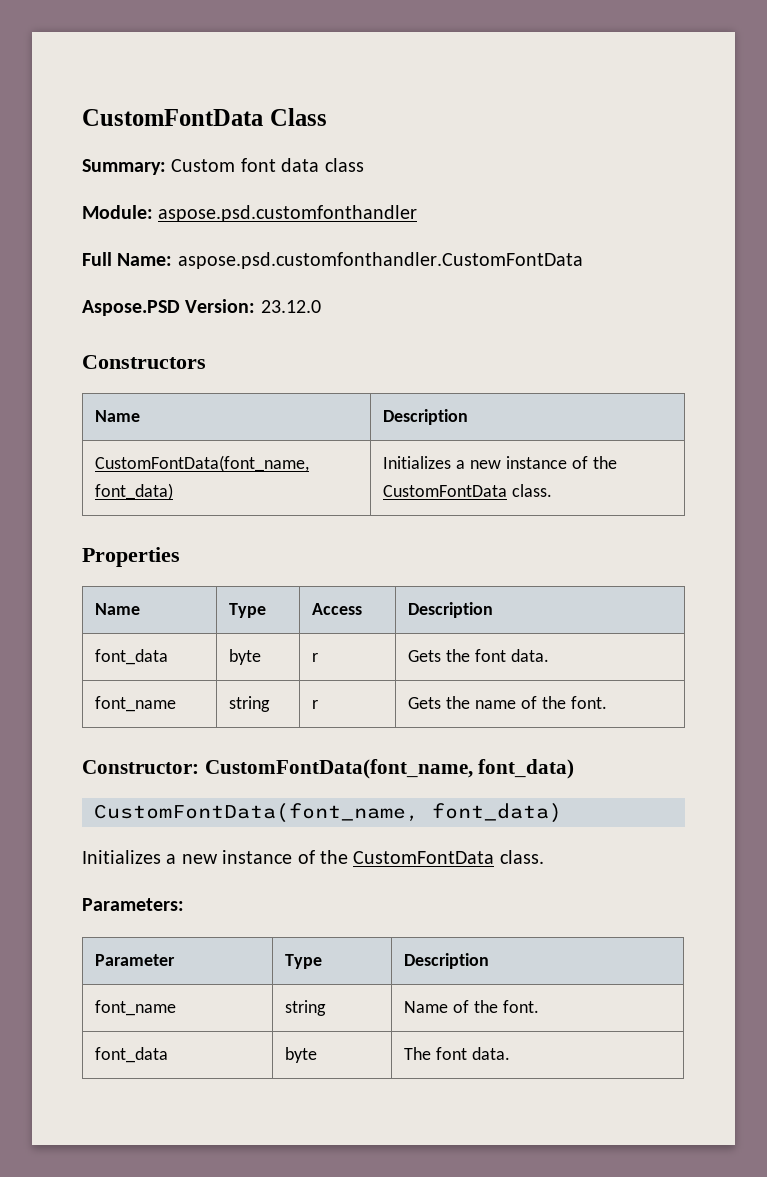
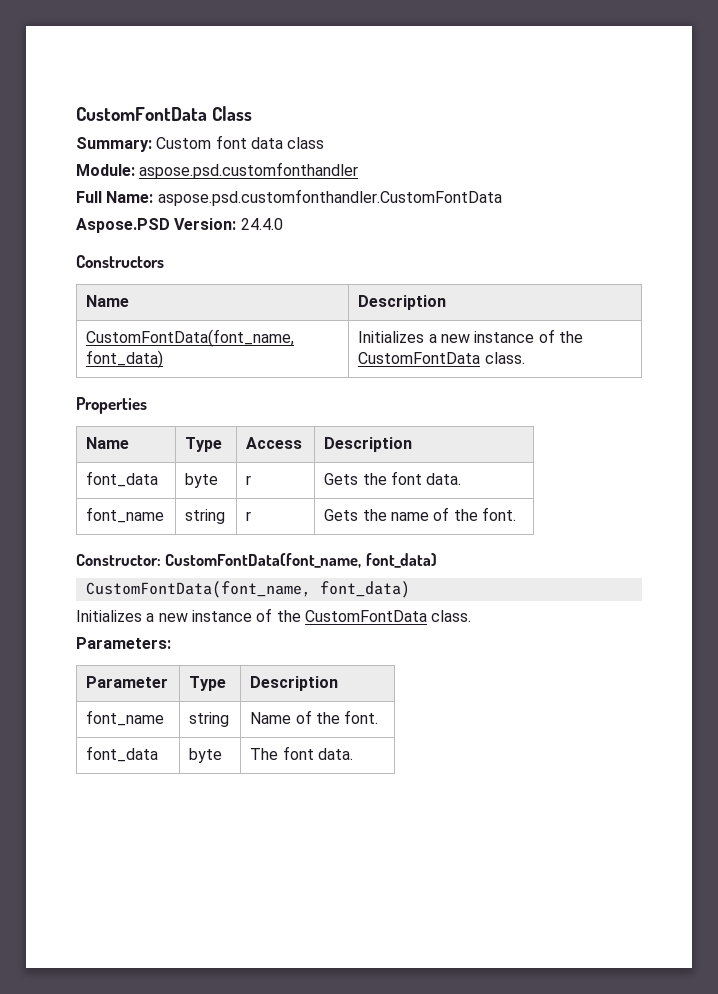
[260,300,321,313] 23.12.0 -> [240,218,283,230] 24.4.0

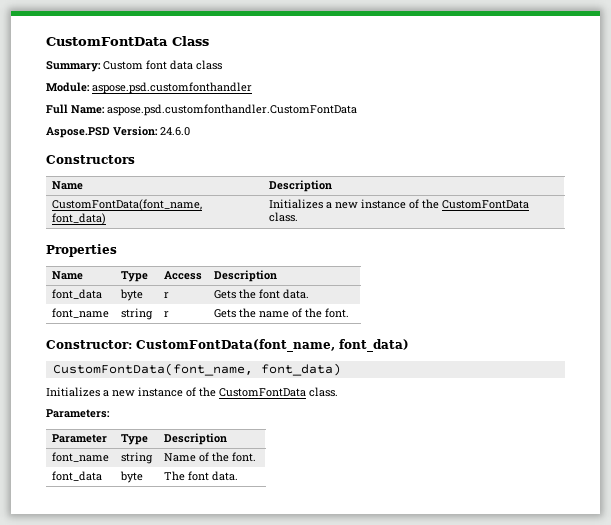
[240,218,283,230] 24.4.0 -> [160,127,190,136] 24.6.0

